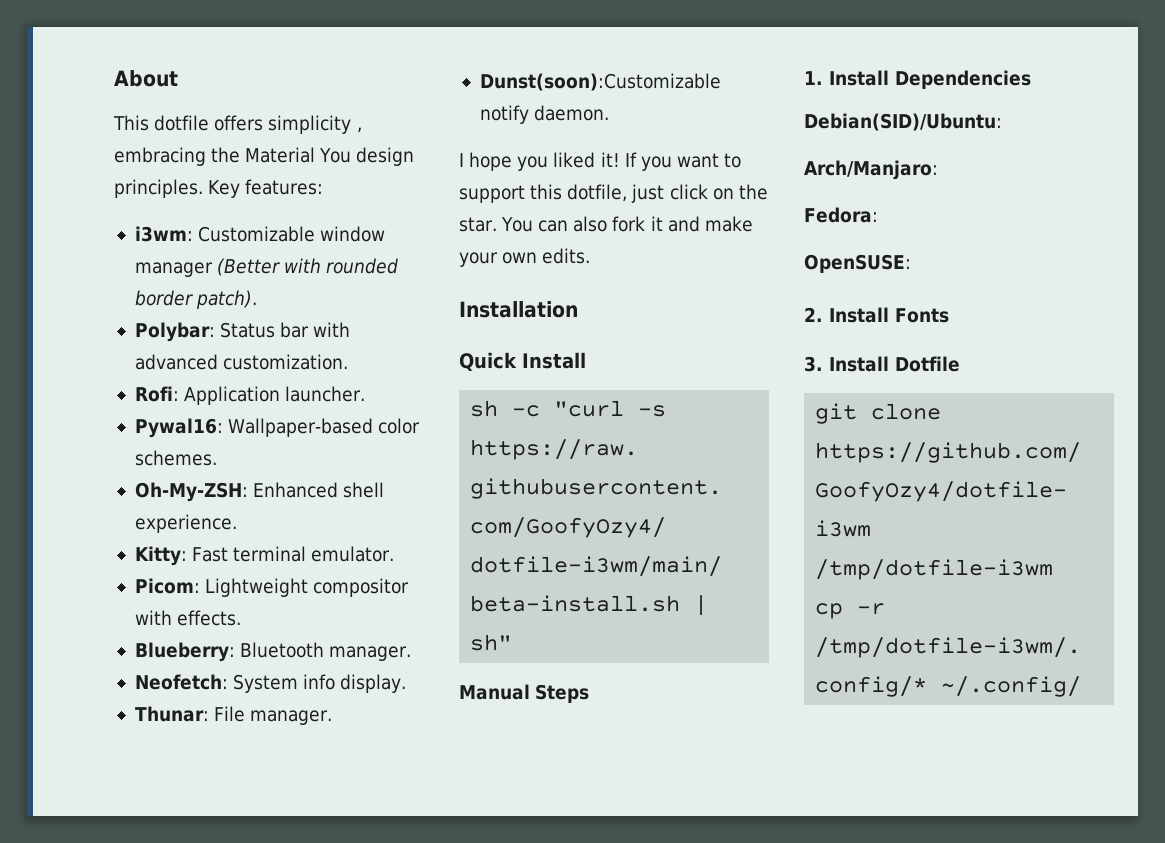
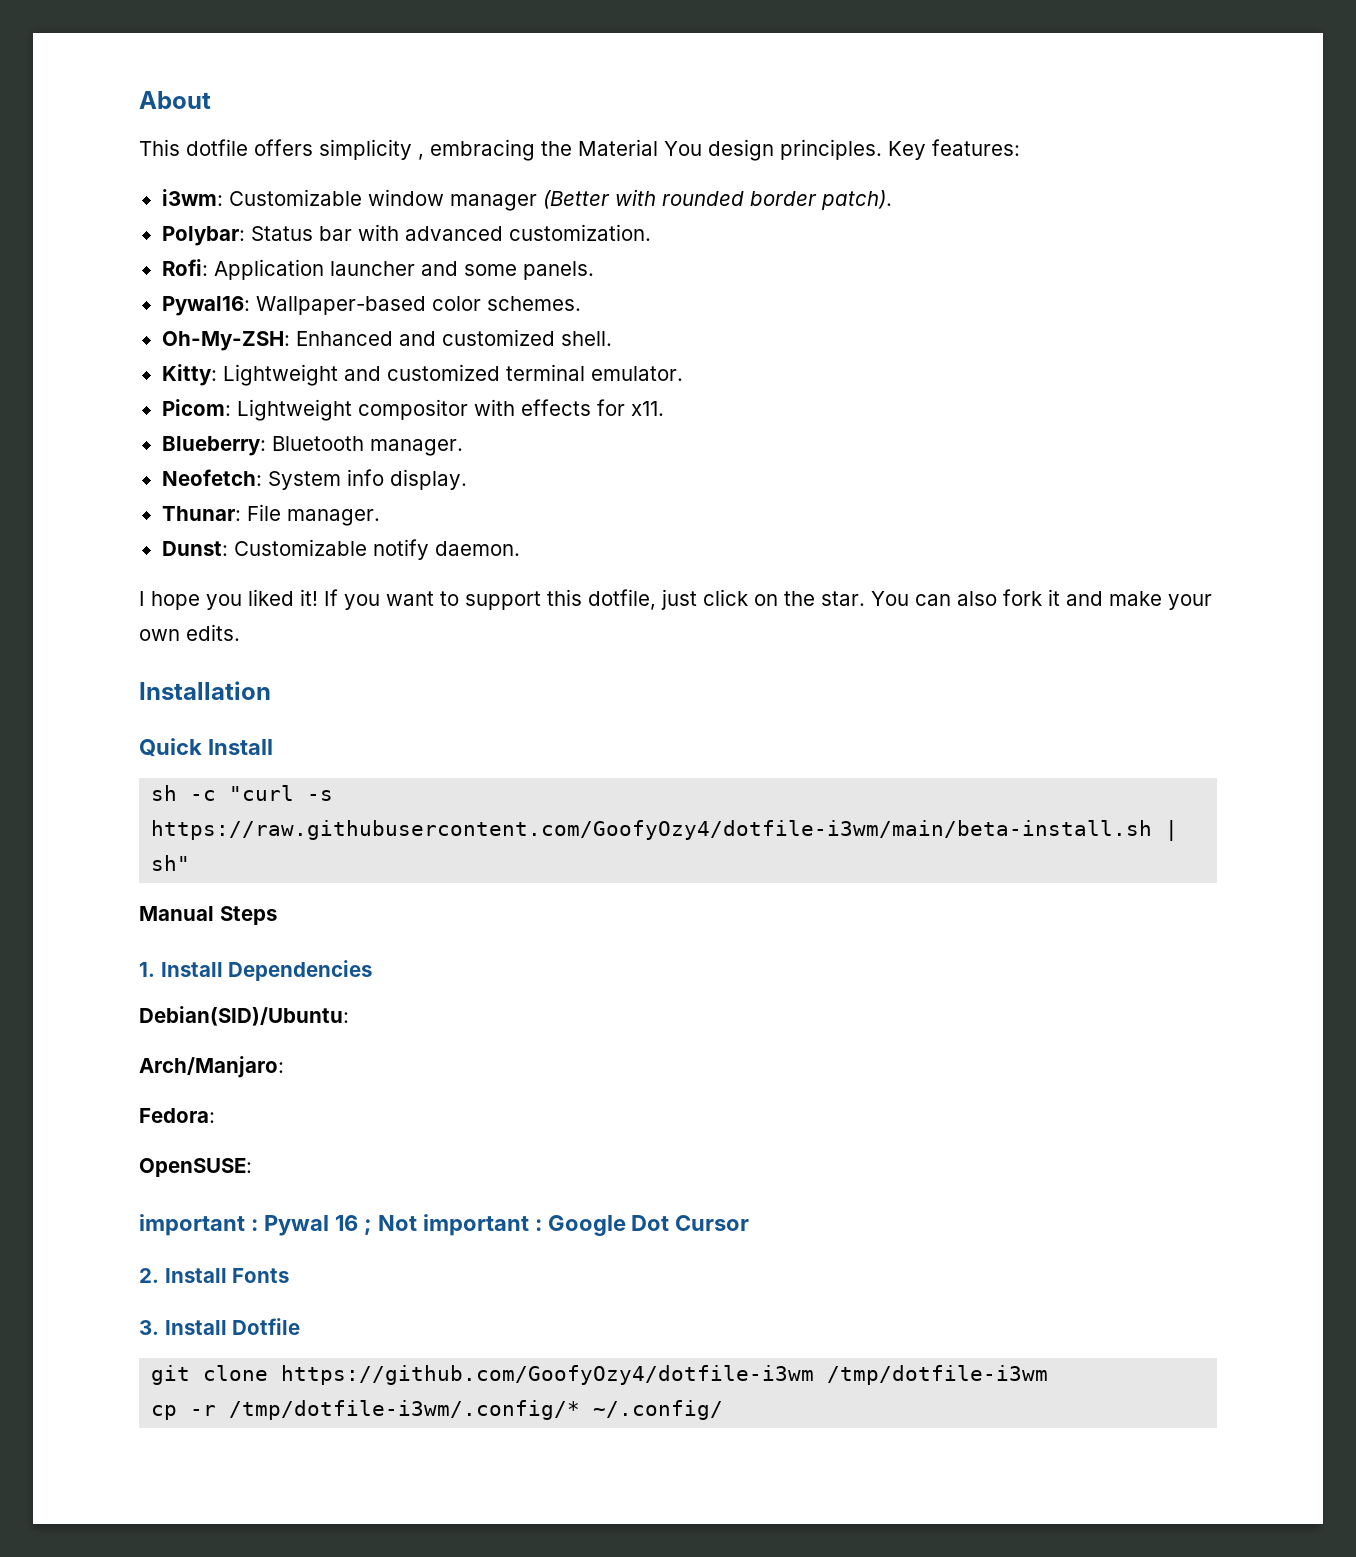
[285,386,366,402] launcher. -> [329,261,594,280] launcher and some panels.
[343,482,385,498] [134,514,237,533] [134,546,229,566] shell experience. // Kitty: Fast -> [398,329,612,346] [161,364,500,386] and customized shell. // Kitty: Lightweight and customized
[177,610,242,626] effects. -> [520,399,664,416] effects for x11.
[479,73,721,91] Dunst(soon):Customizable -> [161,539,367,556] Dunst: Customizable
(911, 263) none -> [139,1214,750,1236] // important : Pywal 16 ; Not important : Google Dot Cursor

